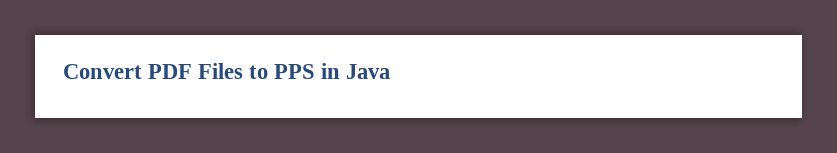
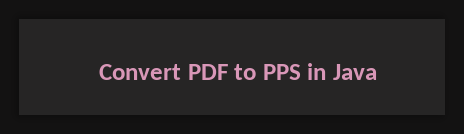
[198,63,244,79] Files -> (228, 72) none

